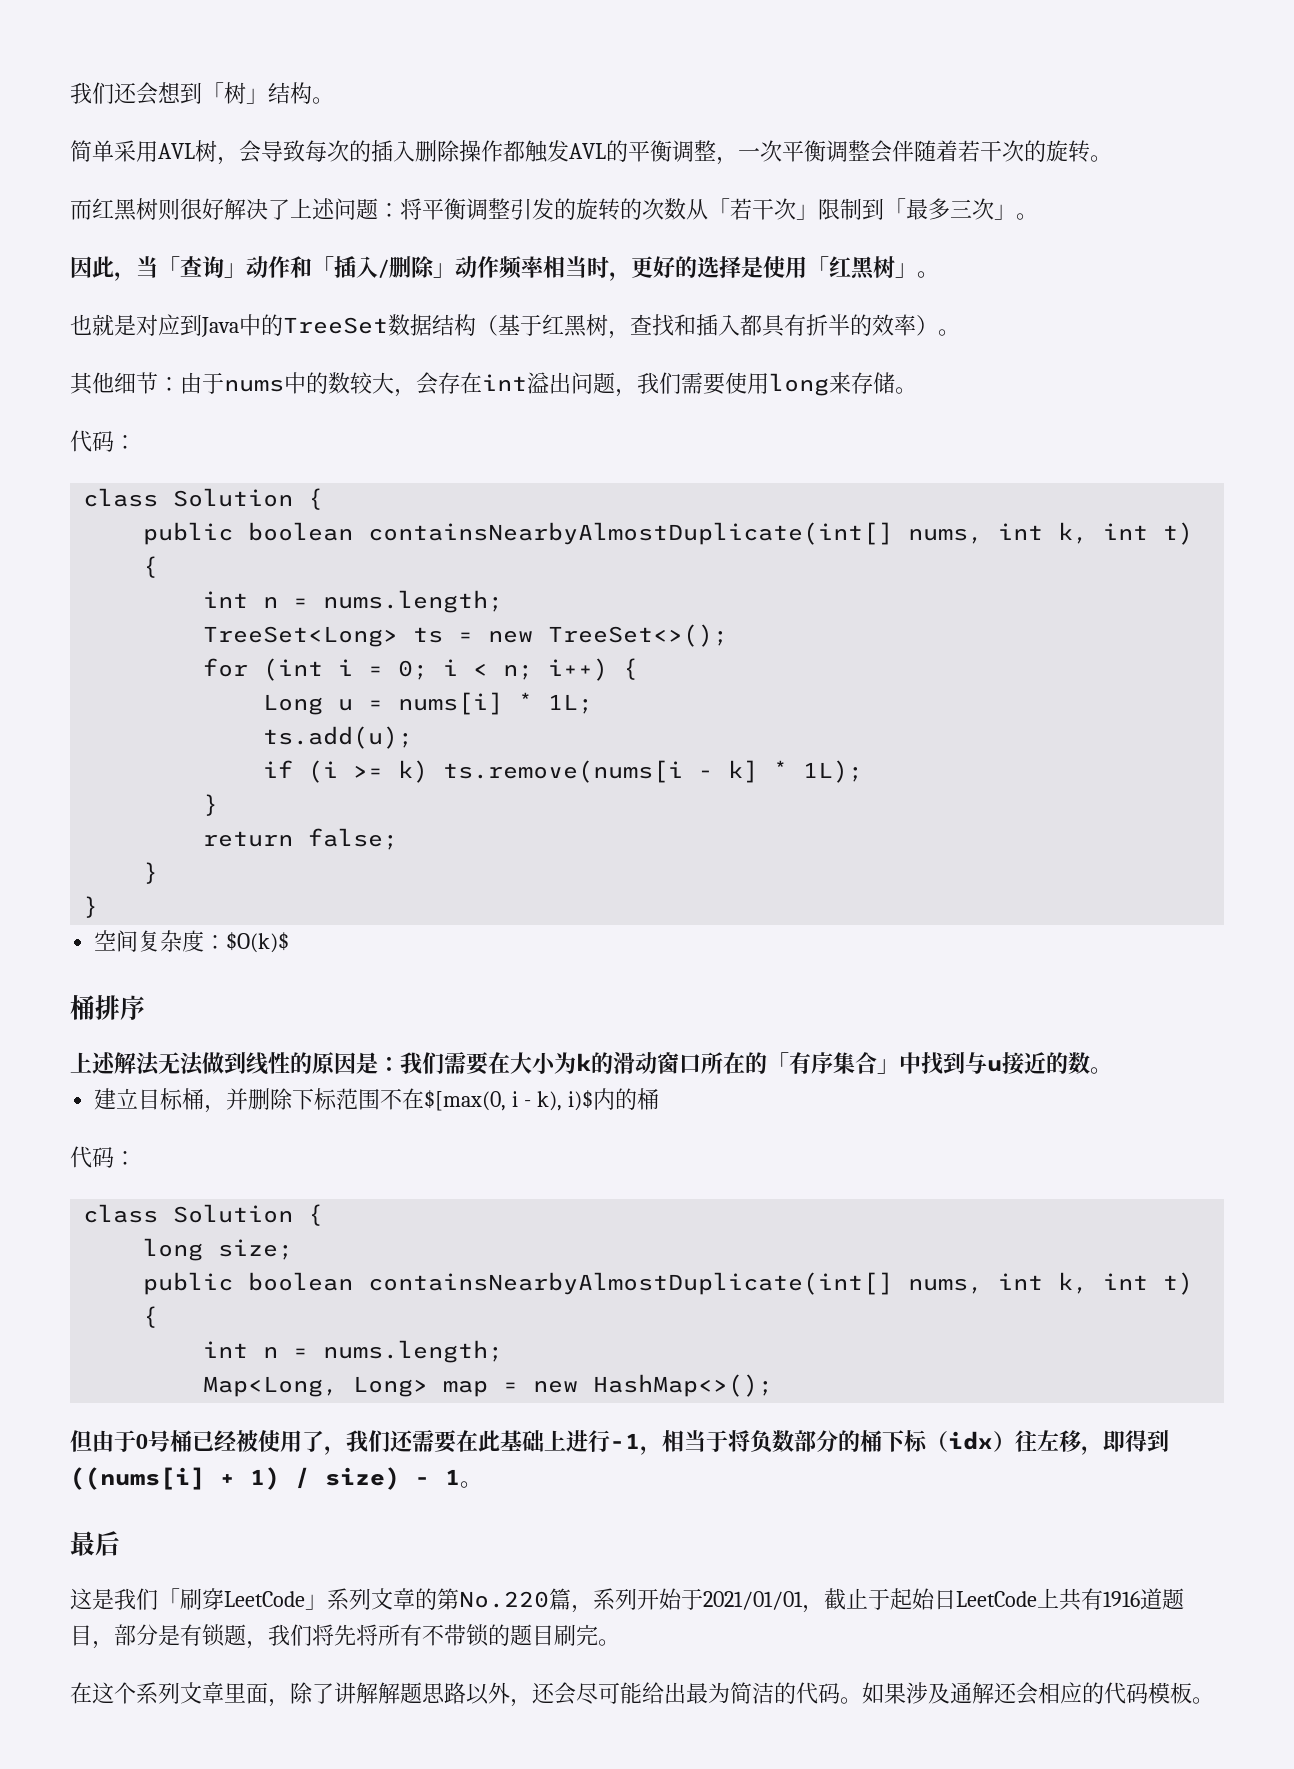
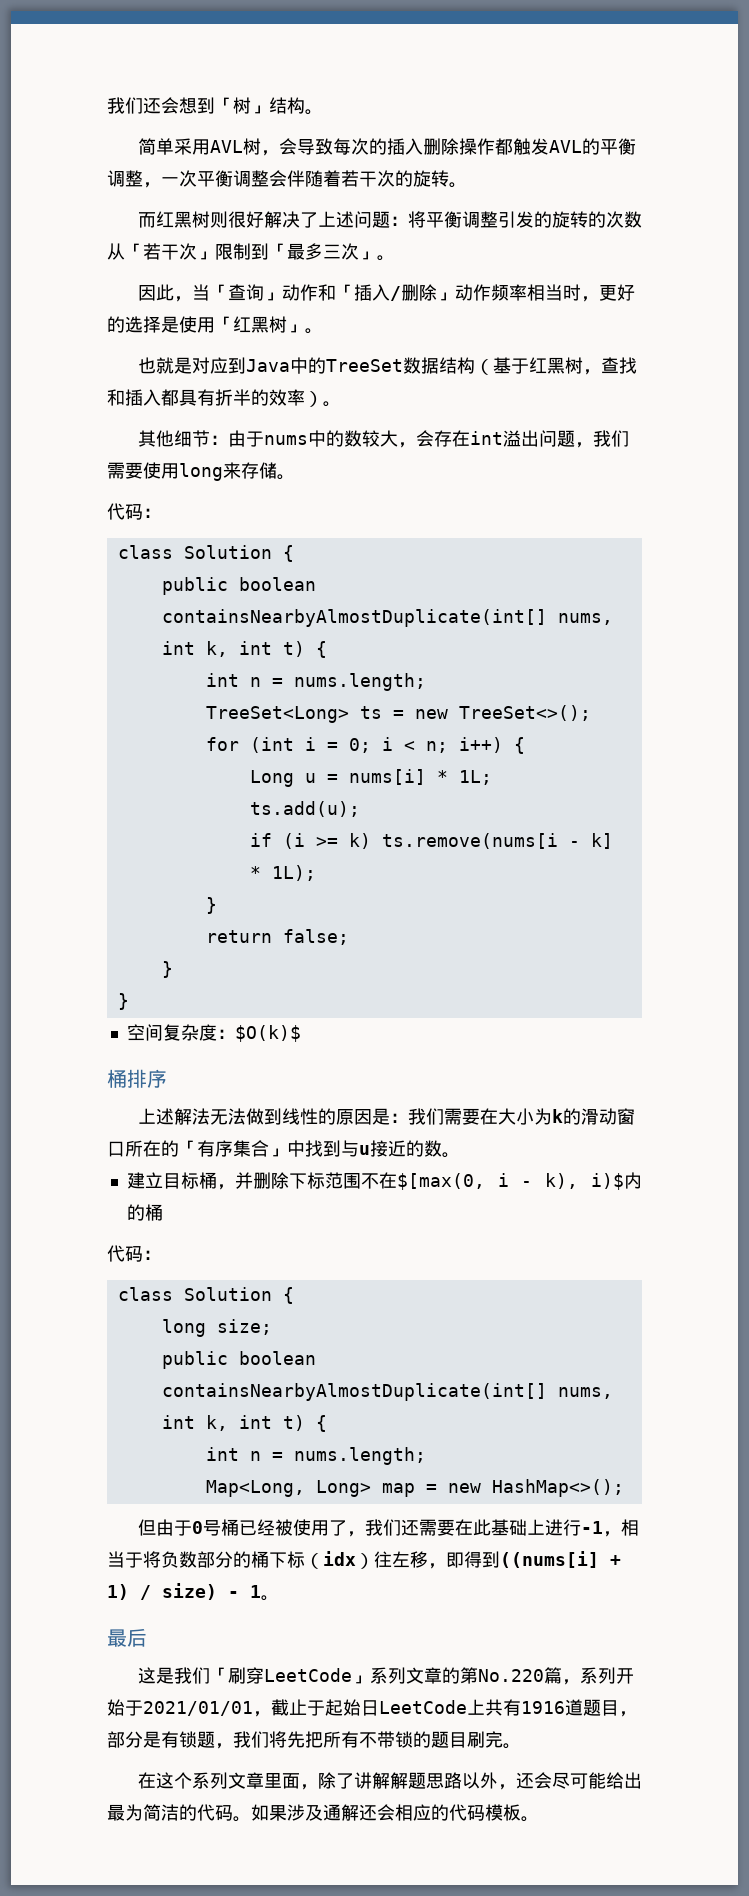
[356,1624,378,1646] 将 -> [305,1731,323,1748] 把

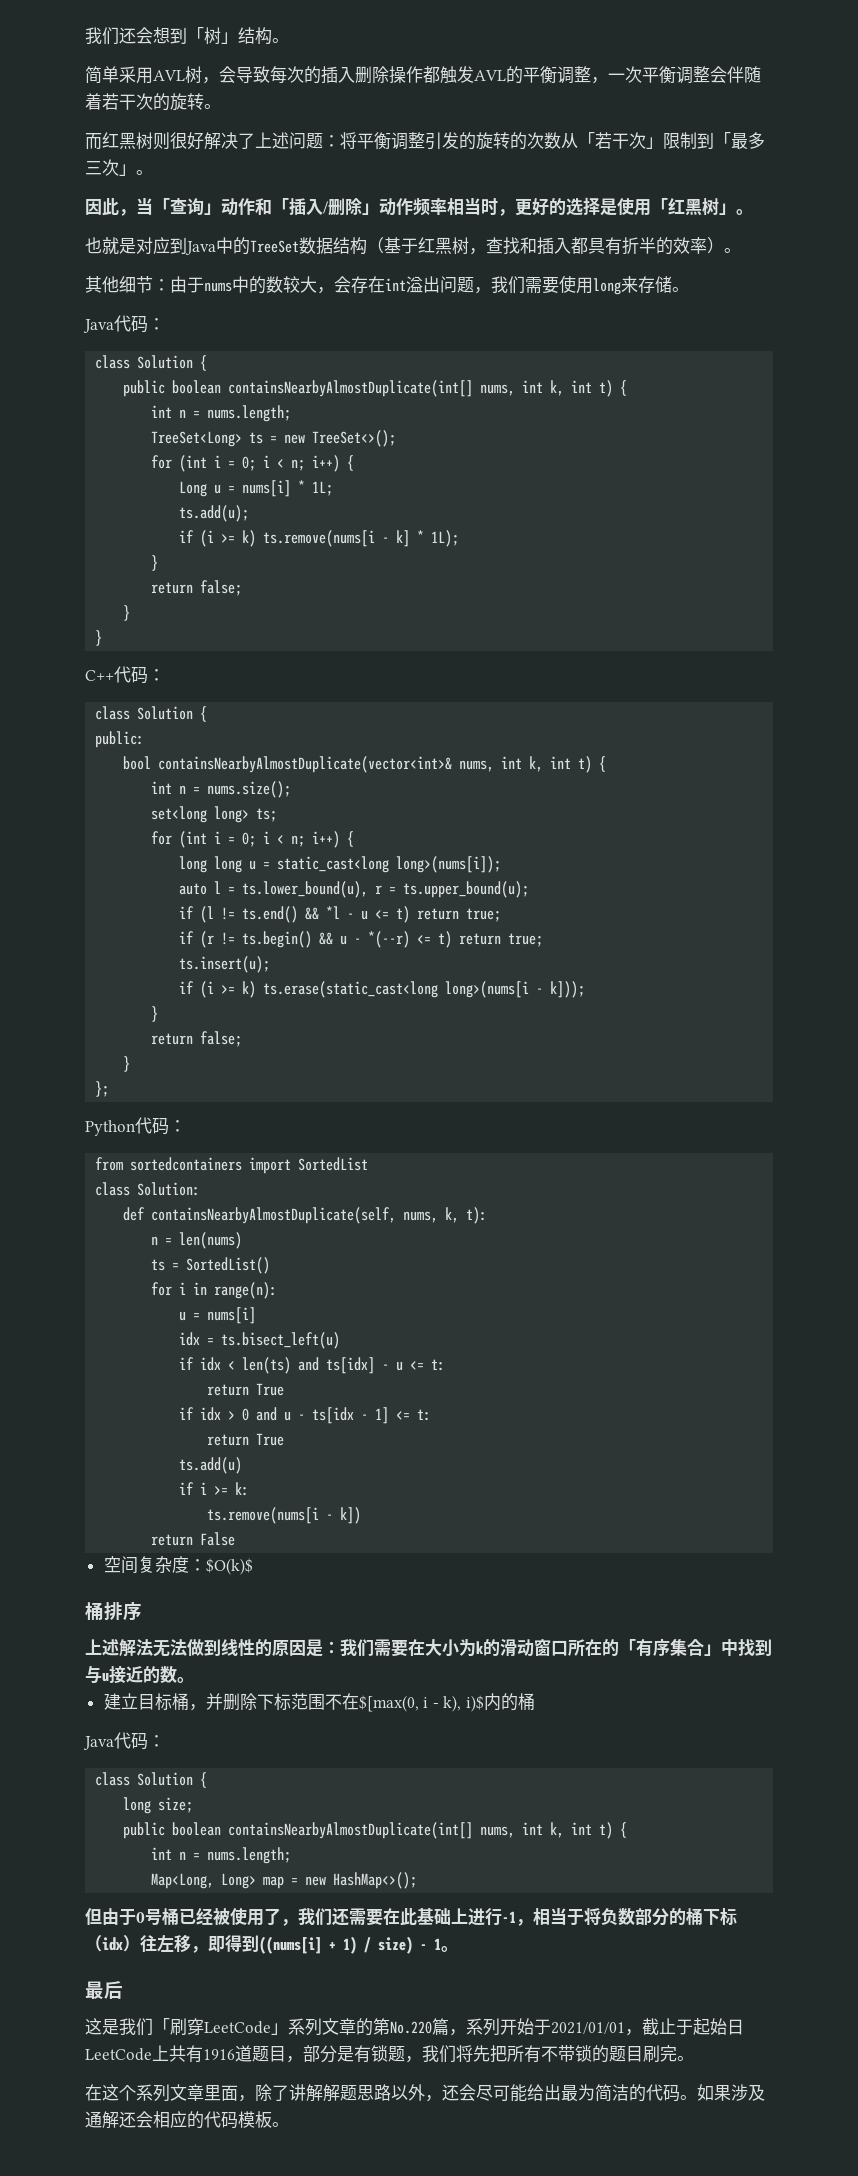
(295, 477) none -> [83,319,114,333] Java
(129, 1001) none -> [85,666,165,684] [95,706,208,722] [95,731,145,748] [123,756,607,773] [151,781,292,798] [151,806,278,823] [151,831,355,848] [179,856,502,873] [179,881,530,898] [179,906,502,923] [179,931,544,948] [179,956,271,973] [179,981,586,998] [151,1006,159,1022] [151,1031,243,1047] [123,1056,131,1072] [95,1081,110,1097] [85,1117,186,1136] [95,1157,369,1174] [95,1182,201,1196] [123,1207,488,1224] [151,1232,243,1249] [151,1257,271,1274] [151,1282,278,1299] [179,1307,257,1324] [179,1332,341,1349] [179,1357,446,1374] [207,1383,285,1396] [179,1407,432,1424] [207,1433,285,1446] [179,1457,243,1474] [179,1482,250,1496] [207,1507,362,1524] [151,1532,236,1546] // C++代码： // class Solution { // public: // bool containsNearbyAlmostDuplicate(vector<int>& nums, int k, int t) { // int n = nums.size(); // set<long long> ts; // for (int i = 0; i < n; i++) { // long long u = static_cast<long long>(nums[i]); // auto l = ts.lower_bound(u), r = ts.upper_bound(u); // if (l != ts.end() && *l - u <= t) return true; // if (r != ts.begin() && u - *(--r) <= t) return true; // ts.insert(u); // if (i >= k) ts.erase(static_cast<long long>(nums[i - k])); // } // return false; // } // }; // Python代码： // from sortedcontainers import SortedList // class Solution: // def containsNearbyAlmostDuplicate(self, nums, k, t): // n = len(nums) // ts = SortedList() // for i in range(n): // u = nums[i] // idx = ts.bisect_left(u) // if idx < len(ts) and ts[idx] - u <= t: // return True // if idx > 0 and u - ts[idx - 1] <= t: // return True // ts.add(u) // if i >= k: // ts.remove(nums[i - k]) // return False
(163, 1212) none -> [83,1736,114,1750] Java

